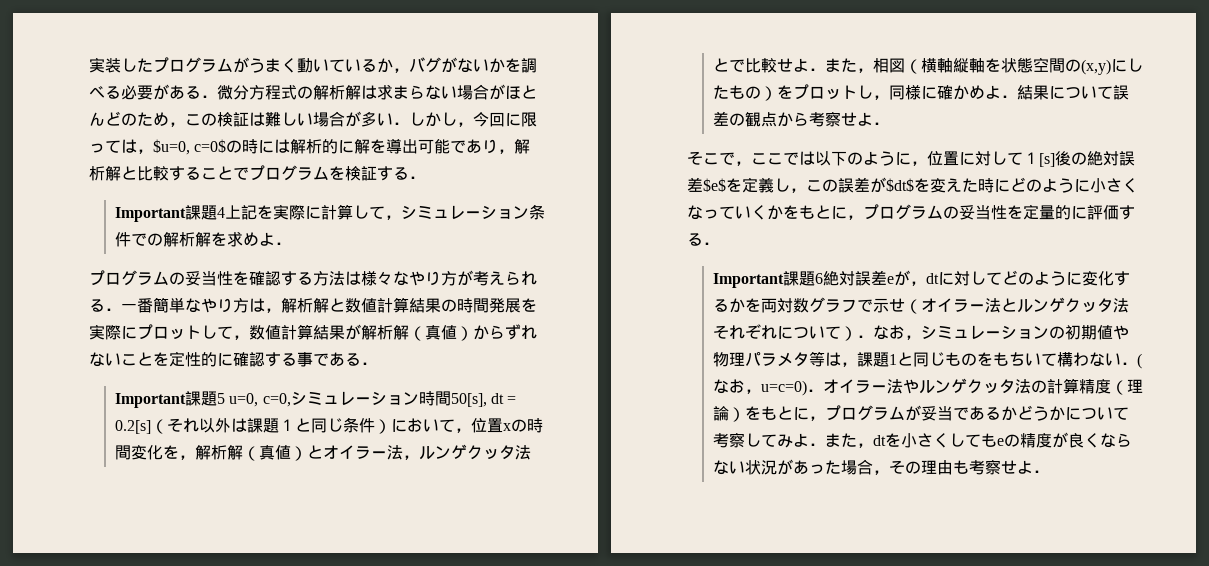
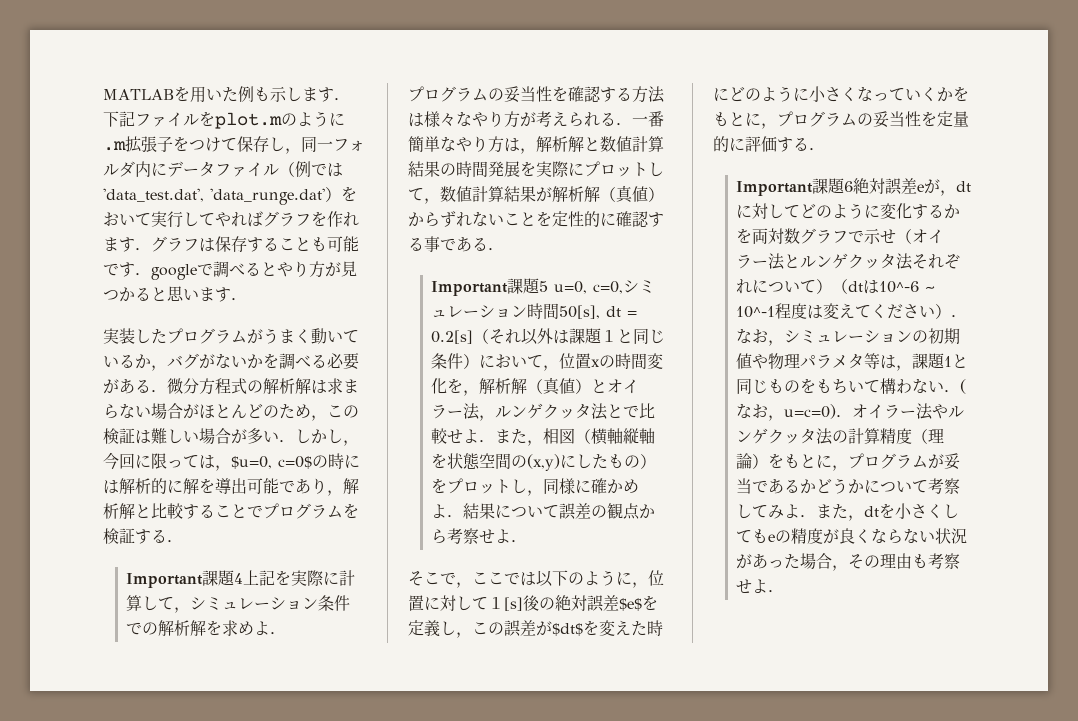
(89, 65) none -> [103,86,350,103] [103,111,345,129] [103,136,365,154] [103,161,343,177] [103,186,357,205] [103,211,359,228] [103,236,359,252] [103,261,357,280] [103,286,247,302] MATLABを用いた例も示します．下記ファイルをplot.mのように.m拡張子をつけて保存し，同一フォルダ内にデータファイル（例では'data_test.dat', 'data_runge.dat'）をおいて実行してやればグラフを作れます．グラフは保存することも可能です．googleで調べるとやり方が見つかると思います． //
(857, 333) none -> [832,279,936,294] [736,303,952,319] （dtは10^-6 ~ 10^-1程度は変えてください）

